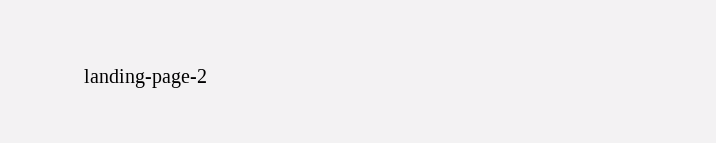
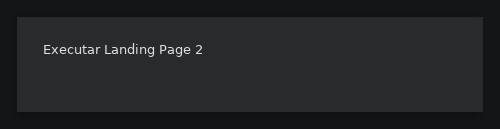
[84,69,207,88] landing-page-2 -> [43,43,203,57] Executar Landing Page 2

